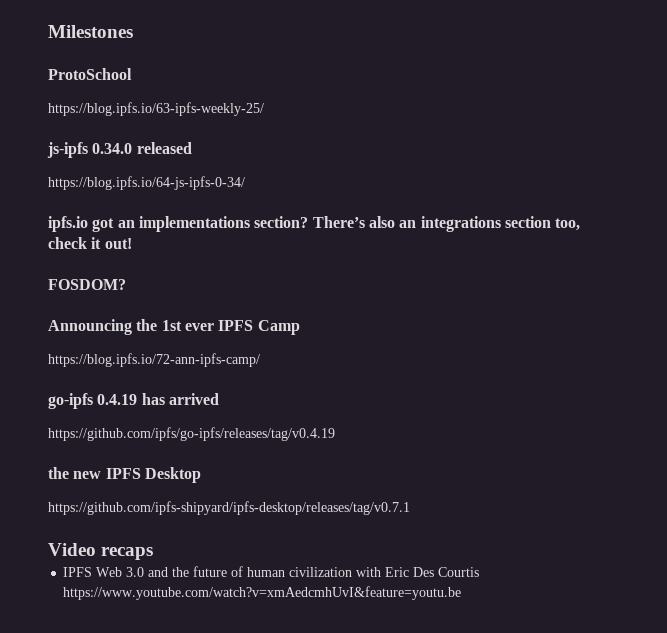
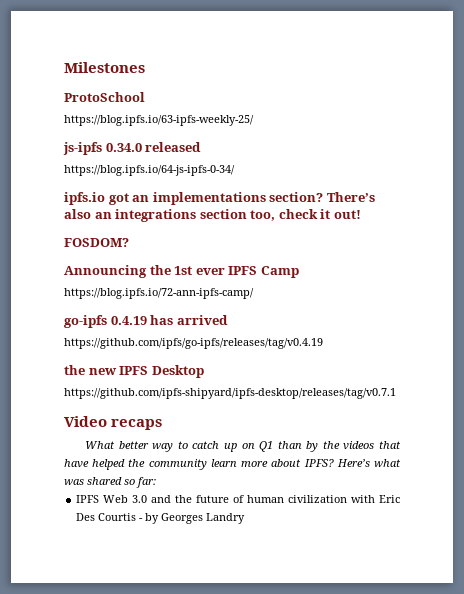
(154, 553) none -> [85,441,401,452] [64,459,402,470] [64,477,156,488] // What better way to catch up on Q1 than by the videos that have helped the community learn more about IPFS? Here’s what was shared so far:
[63,586,462,600] https://www.youtube.com/watch?v=xmAedcmhUvI&feature=youtu.be -> [139,513,246,524] - by Georges Landry

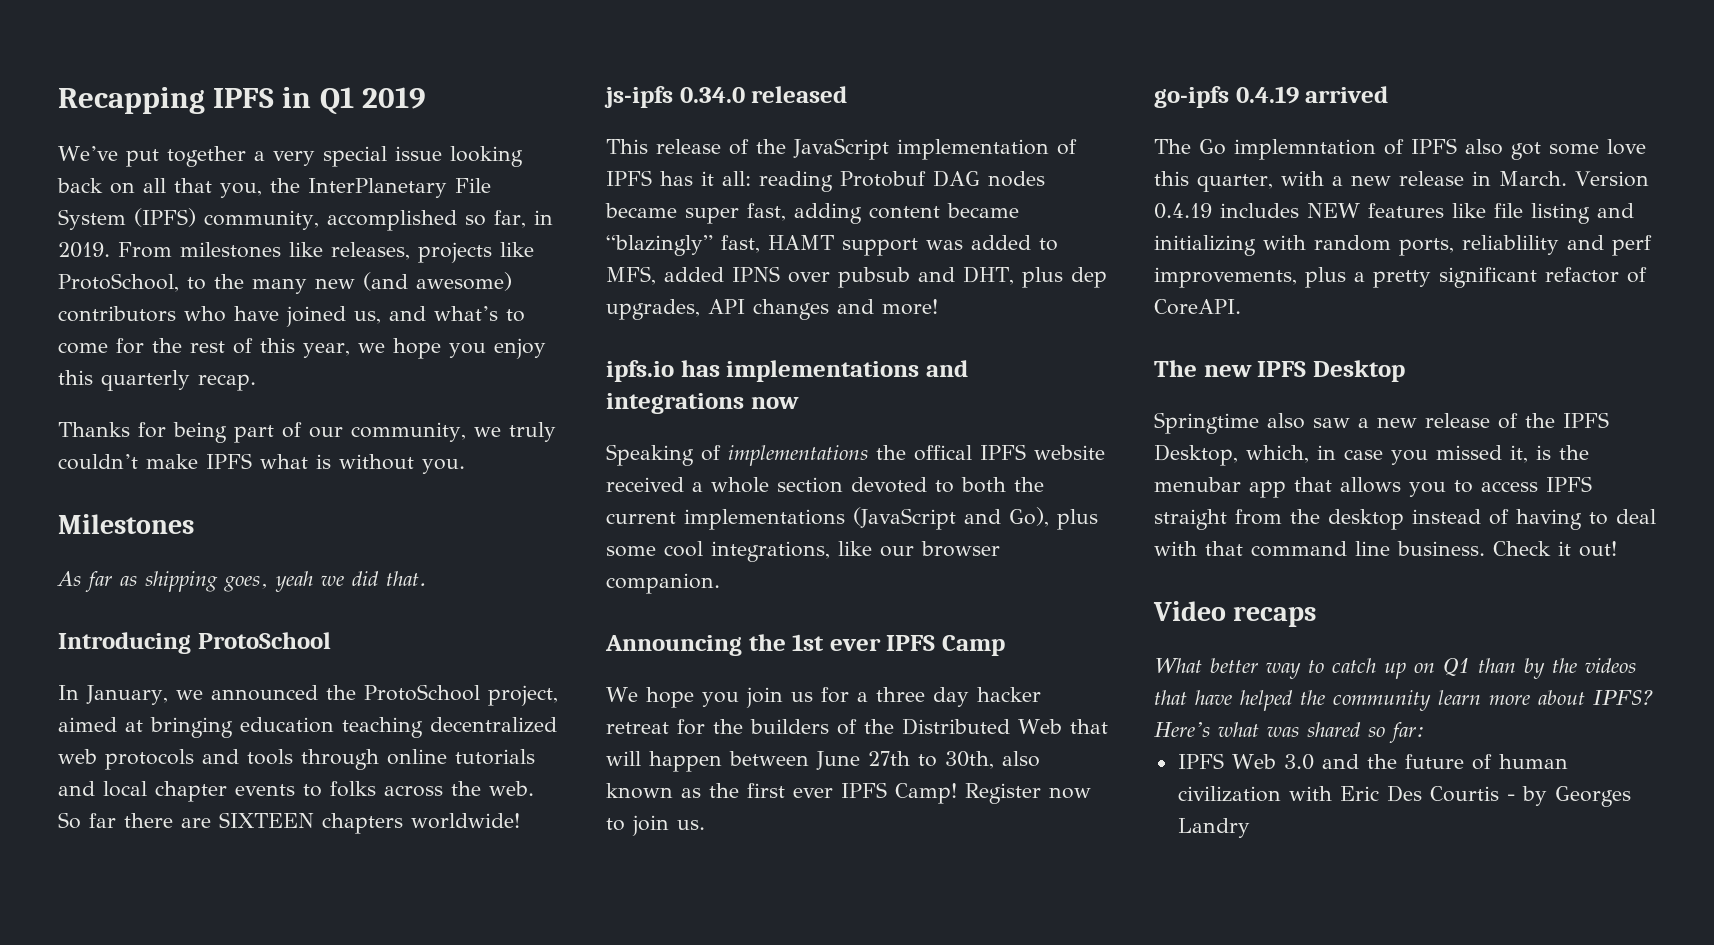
[64,62,145,73] [64,92,145,102] [64,115,254,126] [63,142,202,155] [64,165,235,176] [64,192,375,205] [64,209,361,222] [64,238,129,247] Milestones // ProtoSchool // https://blog.ipfs.io/63-ipfs-weekly-25/ // js-ipfs 0.34.0 released // https://blog.ipfs.io/64-js-ipfs-0-34/ // ipfs.io got an implementations section? There’s also an integrations section too, check it out! // FOSDOM? -> [58,87,426,115] [58,146,523,167] [57,178,491,198] [58,208,553,231] [58,242,534,263] [58,272,512,294] [58,306,525,327] [58,338,546,359] [58,370,256,391] [58,422,556,443] [58,453,465,474] [58,514,194,534] [57,571,426,592] [58,632,331,654] [58,684,558,706] [58,717,557,738] [58,749,535,770] [58,781,534,802] [58,812,520,834] [604,86,848,108] [606,138,1077,160] [606,170,1045,192] [605,203,1019,224] [606,235,1058,256] [606,266,1107,288] [606,299,938,320] [606,360,968,382] [606,393,799,414] [606,444,1105,466] [606,477,1044,493] [606,507,1099,530] [606,541,1000,562] [606,573,720,594] Recapping IPFS in Q1 2019 // We’ve put together a very special issue looking back on all that you, the InterPlanetary File System (IPFS) community, accomplished so far, in 2019. From milestones like releases, projects like ProtoSchool, to the many new (and awesome) contributors who have joined us, and what’s to come for the rest of this year, we hope you enjoy this quarterly recap. // Thanks for being part of our community, we truly couldn’t make IPFS what is without you. // Milestones // As far as shipping goes, yeah we did that. // Introducing ProtoSchool // In January, we announced the ProtoSchool project, aimed at bringing education teaching decentralized web protocols and tools through online tutorials and local chapter events to folks across the web. So far there are SIXTEEN chapters worldwide! // js-ipfs 0.34.0 released // This release of the JavaScript implementation of IPFS has it all: reading Protobuf DAG nodes became super fast, adding content became “blazingly” fast, HAMT support was added to MFS, added IPNS over pubsub and DHT, plus dep upgrades, API changes and more! // ipfs.io has implementations and integrations now // Speaking of implementations the offical IPFS website received a whole section devoted to both the current implementations (JavaScript and Go), plus some cool integrations, like our browser companion.
[64,288,254,299] https://blog.ipfs.io/72-ann-ipfs-camp/ -> [606,687,1041,708] [606,718,1108,735] [606,751,1040,772] [606,782,1091,804] [606,815,705,836] We hope you join us for a three day hacker retreat for the builders of the Distributed Web that will happen between June 27th to 30th, also known as the first ever IPFS Camp! Register now to join us.
[150,315,174,325] has -> (1299, 95) none
[64,338,323,349] [64,365,204,378] [64,388,396,399] https://github.com/ipfs/go-ipfs/releases/tag/v0.4.19 // the new IPFS Desktop // https://github.com/ipfs-shipyard/ipfs-desktop/releases/tag/v0.7.1 -> [1154,138,1646,160] [1154,171,1649,192] [1154,203,1634,224] [1154,235,1652,256] [1154,267,1647,288] [1154,299,1241,315] [1154,360,1405,382] [1154,412,1609,434] [1154,444,1589,466] [1154,476,1592,498] [1154,509,1656,530] [1154,541,1617,557] The Go implemntation of IPFS also got some love this quarter, with a new release in March. Version 0.4.19 includes NEW features like file listing and initializing with random ports, reliablility and perf improvements, plus a pretty significant refactor of CoreAPI. // The new IPFS Desktop // Springtime also saw a new release of the IPFS Desktop, which, in case you missed it, is the menubar app that allows you to access IPFS straight from the desktop instead of having to deal with that command line business. Check it out!

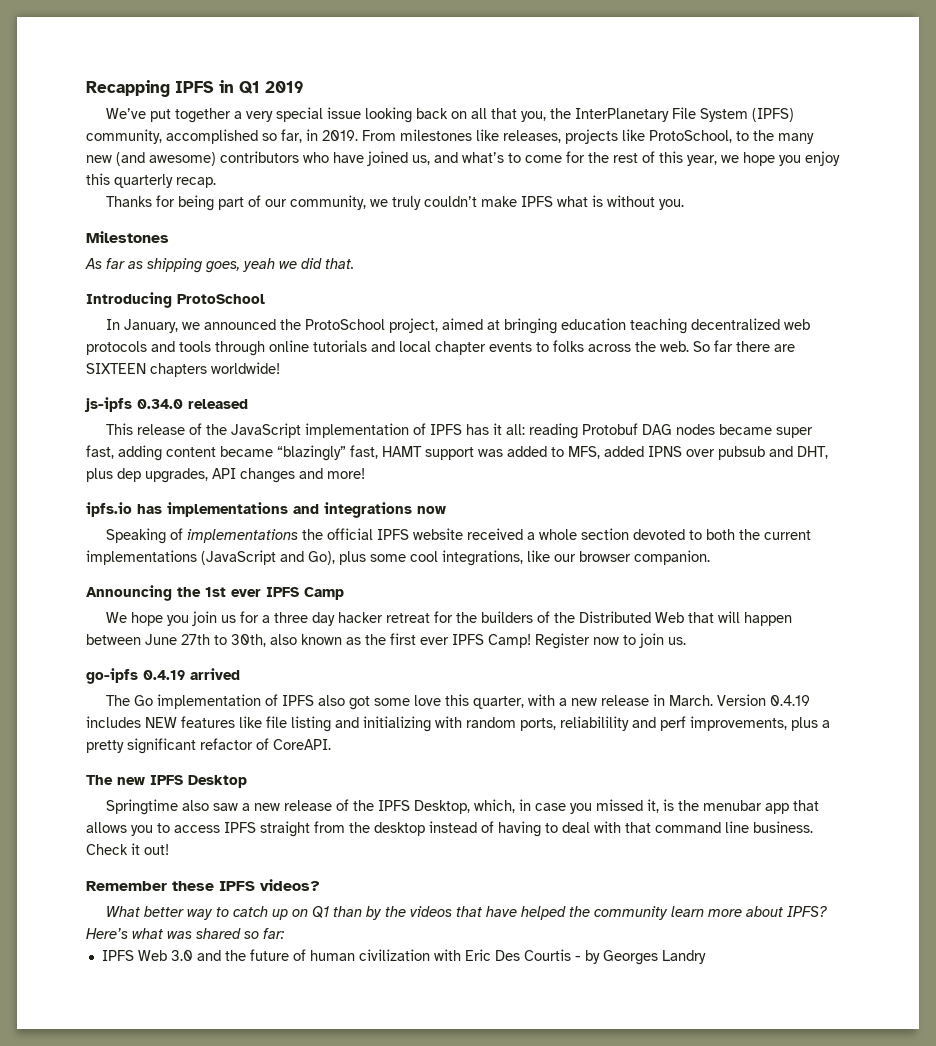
[914,445,972,461] offical -> [327,528,374,540] official
[1234,139,1376,160] implemntation -> [157,694,262,709] implementation
[1462,235,1559,255] reliablility -> [560,716,629,731] reliabilility
[1153,601,1317,627] Video recaps -> [86,879,320,891] Remember these IPFS videos?

